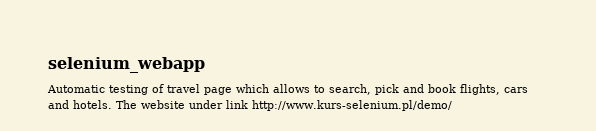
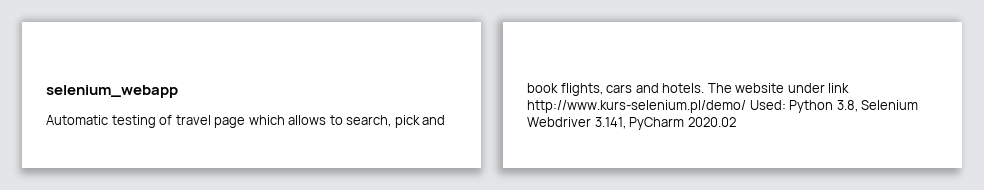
(452, 105) none -> [749,100,919,113] [527,117,736,130] Used: Python 3.8, Selenium Webdriver 3.141, PyCharm 2020.02

